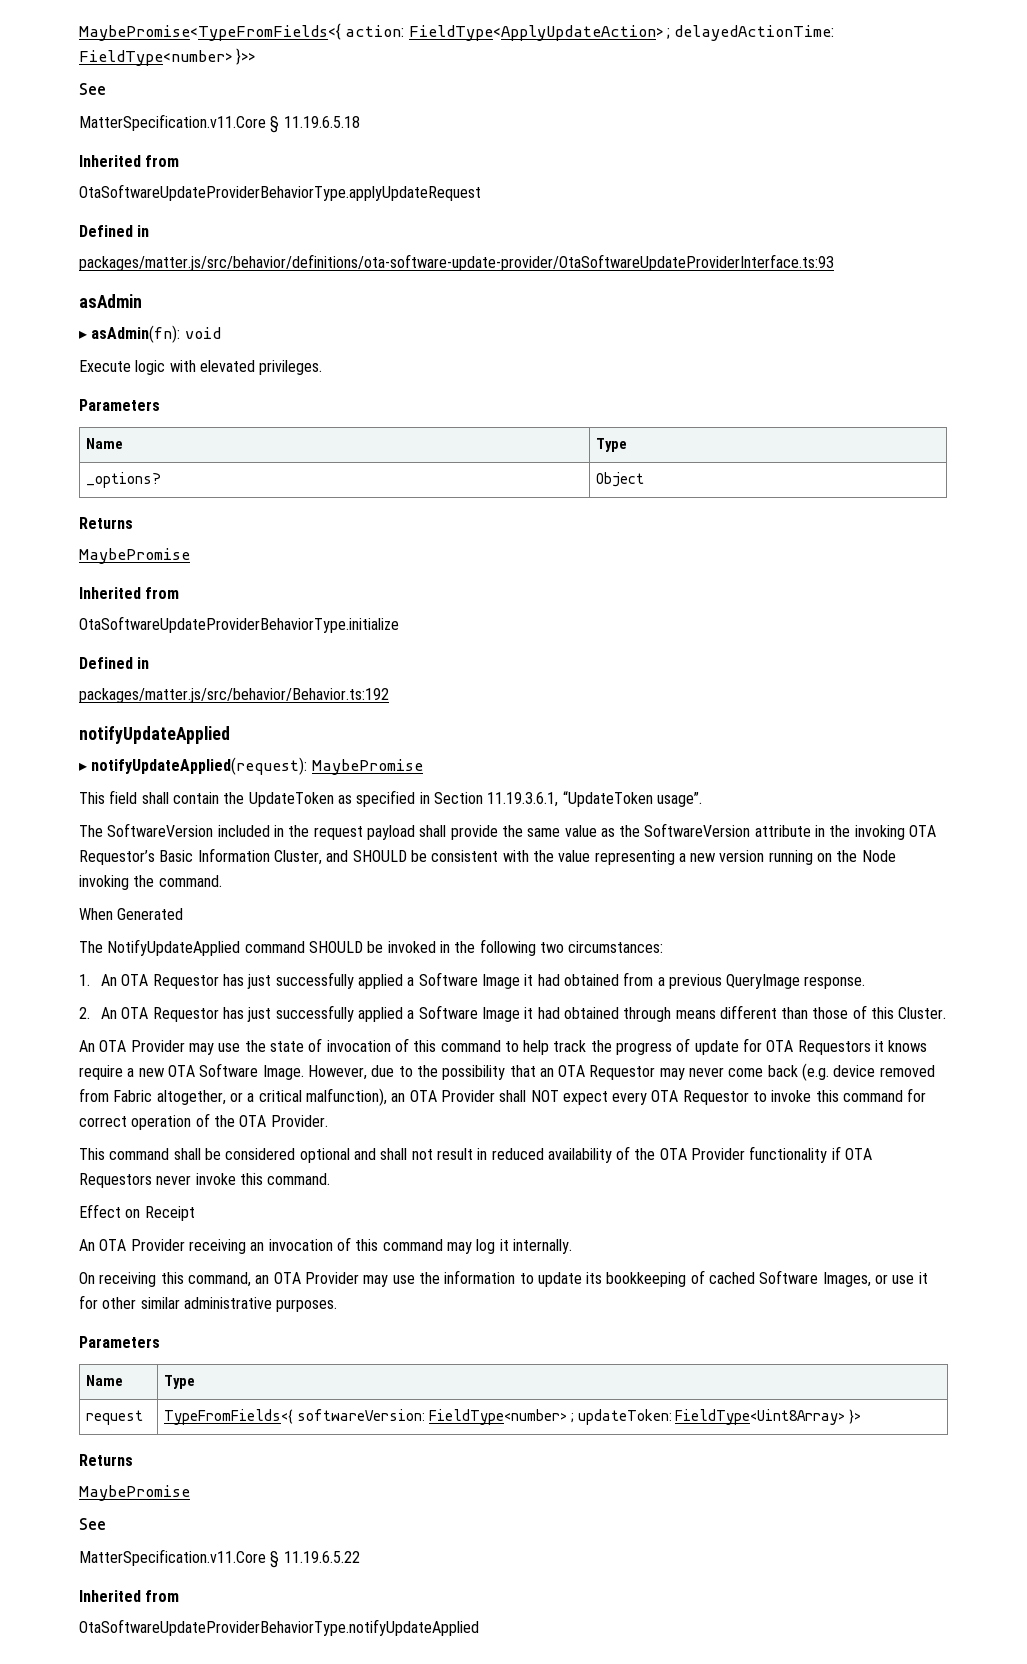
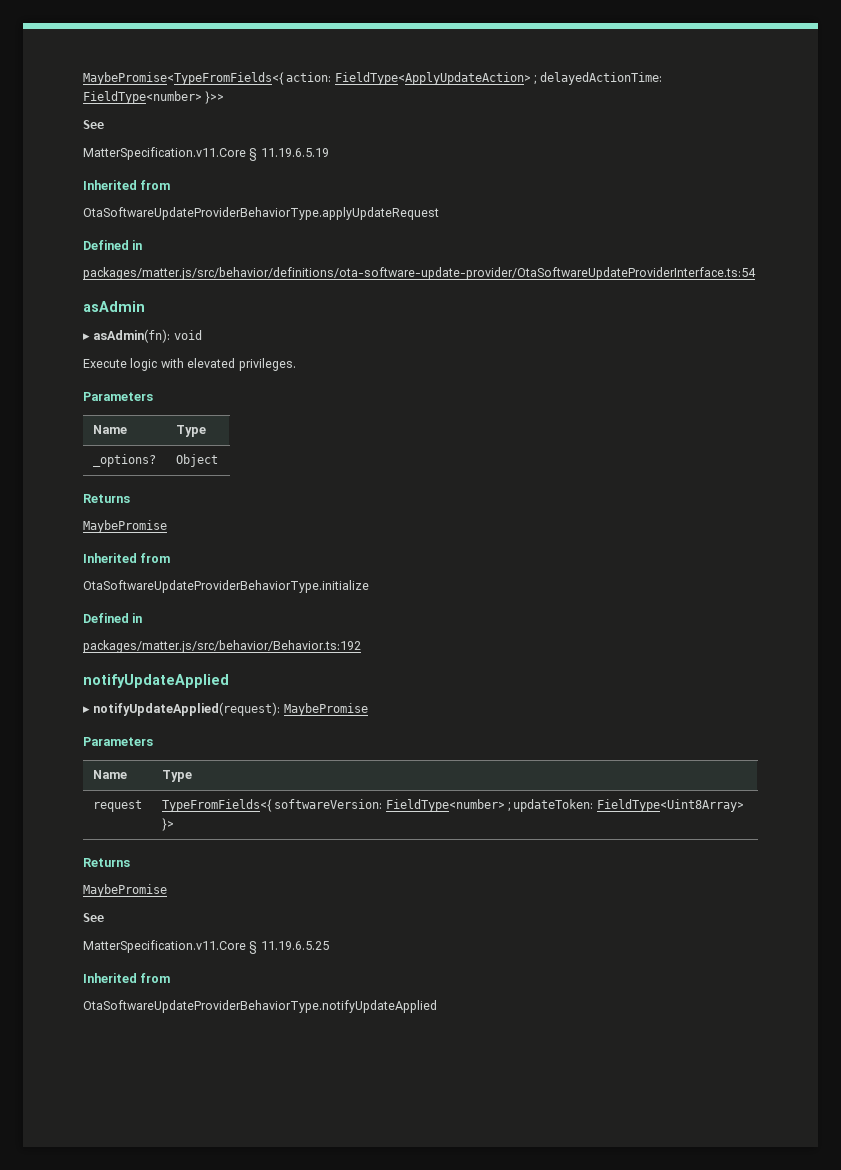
[283,116,360,128] 11.19.6.5.18 -> [260,148,329,157] 11.19.6.5.19
[79,254,834,271] packages/matter.js/src/behavior/definitions/ota-software-update-provider/OtaSoftwareUpdateProviderInterface.ts:93 -> [83,267,756,280] packages/matter.js/src/behavior/definitions/ota-software-update-provider/OtaSoftwareUpdateProviderInterface.ts:54
[79,790,702,807] [79,823,937,840] [79,848,896,865] [79,875,222,890] [79,908,184,920] [79,939,664,956] [79,972,866,989] [79,1005,947,1022] [79,1038,928,1055] [79,1063,935,1081] [79,1088,927,1106] [79,1113,328,1130] [79,1146,873,1163] [79,1173,331,1188] [79,1204,195,1221] [79,1237,572,1254] [79,1270,928,1287] [79,1295,338,1312] // This field shall contain the UpdateToken as specified in Section 11.19.3.6.1, “UpdateToken usage”. // The SoftwareVersion included in the request payload shall provide the same value as the SoftwareVersion attribute in the invoking OTA Requestor’s Basic Information Cluster, and SHOULD be consistent with the value representing a new version running on the Node invoking the command. // When Generated // The NotifyUpdateApplied command SHOULD be invoked in the following two circumstances: // 1. An OTA Requestor has just successfully applied a Software Image it had obtained from a previous QueryImage response. // 2. An OTA Requestor has just successfully applied a Software Image it had obtained through means different than those of this Cluster. // An OTA Provider may use the state of invocation of this command to help track the progress of update for OTA Requestors it knows require a new OTA Software Image. However, due to the possibility that an OTA Requestor may never come back (e.g. device removed from Fabric altogether, or a critical malfunction), an OTA Provider shall NOT expect every OTA Requestor to invoke this command for correct operation of the OTA Provider. // This command shall be considered optional and shall not result in reduced availability of the OTA Provider functionality if OTA Requestors never invoke this command. // Effect on Receipt // An OTA Provider receiving an invocation of this command may log it internally. // On receiving this command, an OTA Provider may use the information to update its bookkeeping of cached Software Images, or use it for other similar administrative purposes. -> (368, 709) none
[283,1551,360,1563] 11.19.6.5.22 -> [260,941,329,950] 11.19.6.5.25

